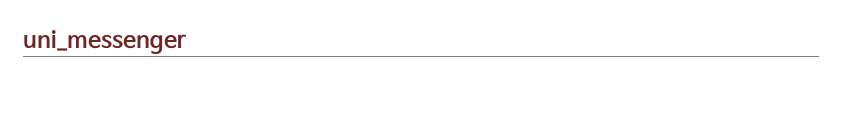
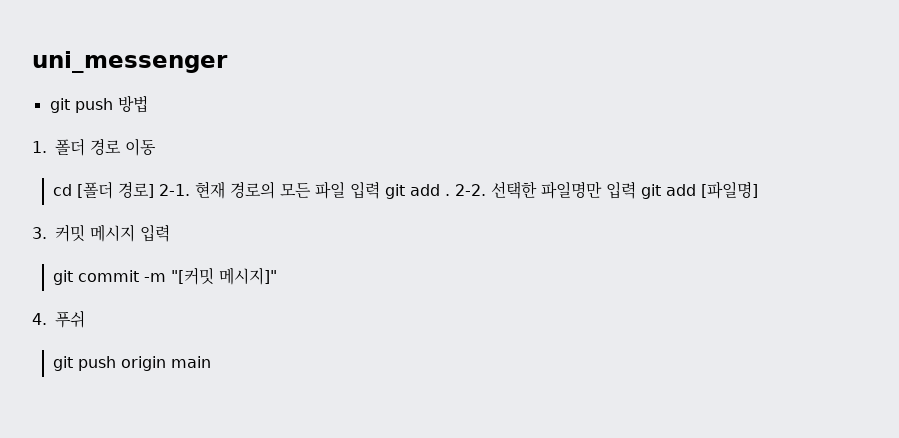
(186, 42) none -> [49,95,148,113] [32,138,156,156] [53,181,759,199] [32,224,170,242] [53,267,278,285] [32,310,85,328] [53,356,212,371] // git push 방법 // 1. 폴더 경로 이동 // cd [폴더 경로] 2-1. 현재 경로의 모든 파일 입력 git add . 2-2. 선택한 파일명만 입력 git add [파일명] // 3. 커밋 메시지 입력 // git commit -m "[커밋 메시지]" // 4. 푸쉬 // git push origin main

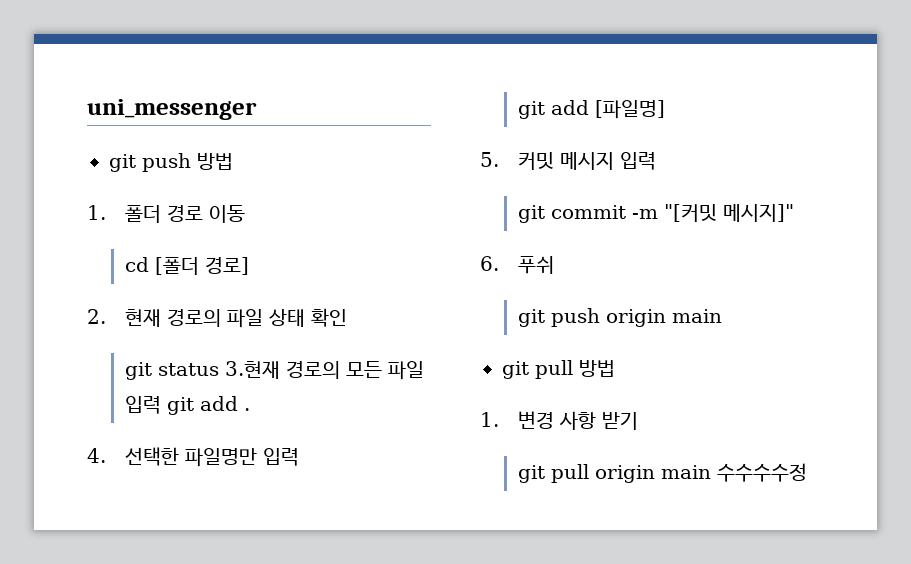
[159,184,191,196] 2-1. -> [87,309,106,324] // 2.
(276, 190) none -> [226,308,347,328] [124,361,340,380] 파일 상태 확인 // git status 3.현재 경로의
[455,184,487,196] 2-2. -> [87,448,106,463] // 4.
(637, 190) none -> (299, 457) //
[32,227,47,239] 3. -> [480,152,499,167] 5.
[32,313,47,325] 4. -> [480,256,499,271] 6.
(212, 362) none -> [502,359,615,379] [480,411,638,430] [517,463,807,483] // git pull 방법 // 1. 변경 사항 받기 // git pull origin main 수수수수정

